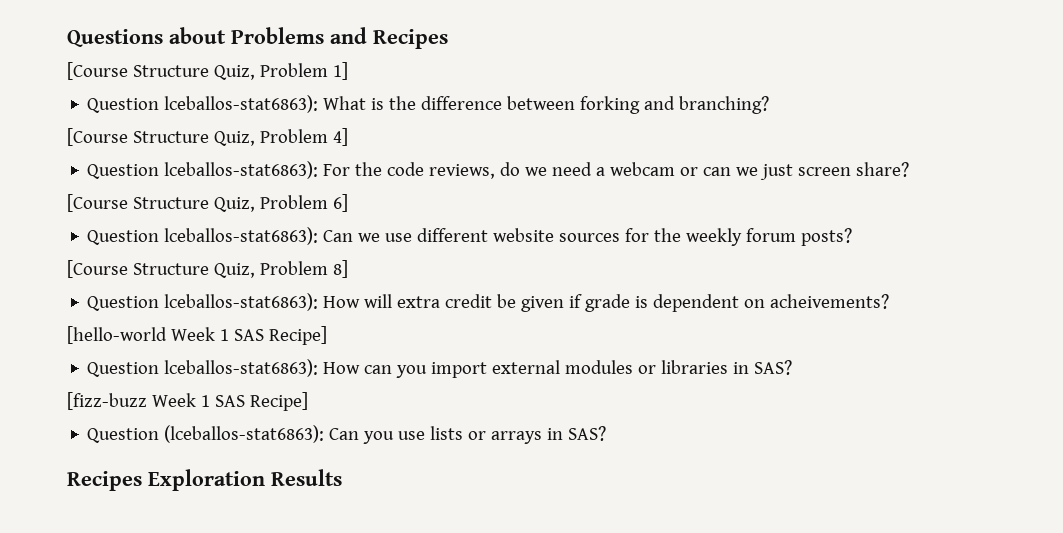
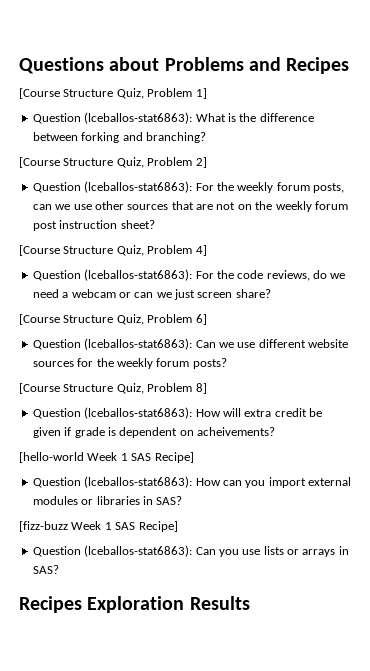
[164,95,319,113] lceballos-stat6863): -> [84,112,193,124] (lceballos-stat6863):
(770, 105) none -> [19,157,207,168] [32,181,344,193] [32,201,348,212] [32,220,155,231] // [Course Structure Quiz, Problem 2] // Question (lceballos-stat6863): For the weekly forum posts, can we use other sources that are not on the weekly forum post instruction sheet?
[164,161,319,179] lceballos-stat6863): -> [84,269,193,281] (lceballos-stat6863):
[164,227,319,245] lceballos-stat6863): -> [84,338,193,350] (lceballos-stat6863):
[164,293,319,311] lceballos-stat6863): -> [84,407,193,419] (lceballos-stat6863):
[164,359,319,377] lceballos-stat6863): -> [84,476,193,488] (lceballos-stat6863):

